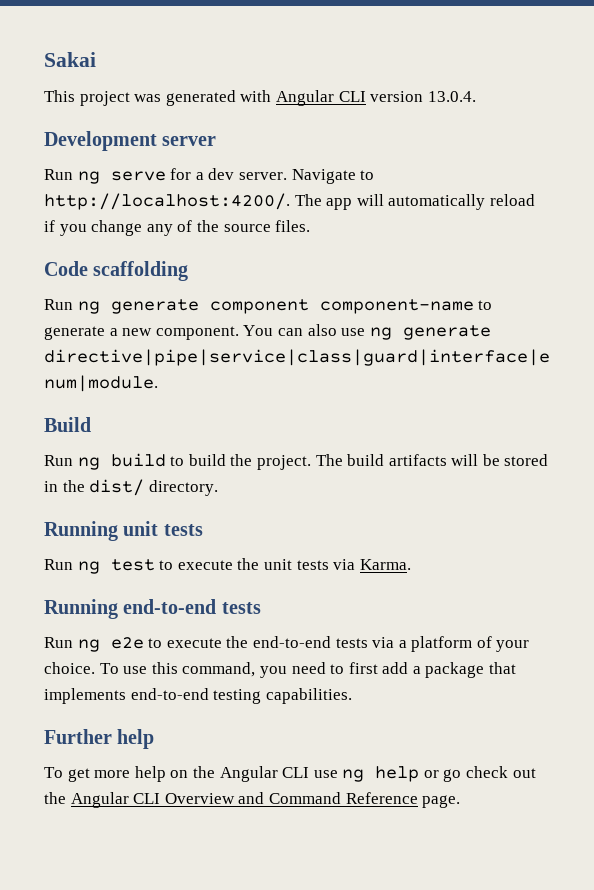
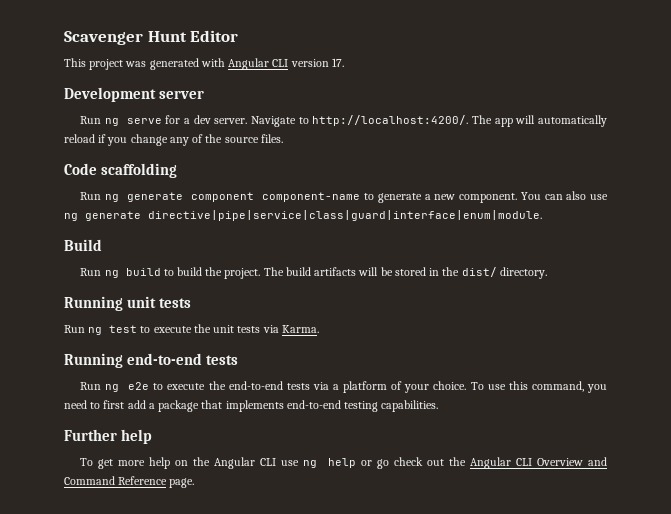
[44,52,96,67] Sakai -> [64,30,239,45] Scavenger Hunt Editor
[427,91,476,102] 13.0.4. -> [331,58,344,67] 17.

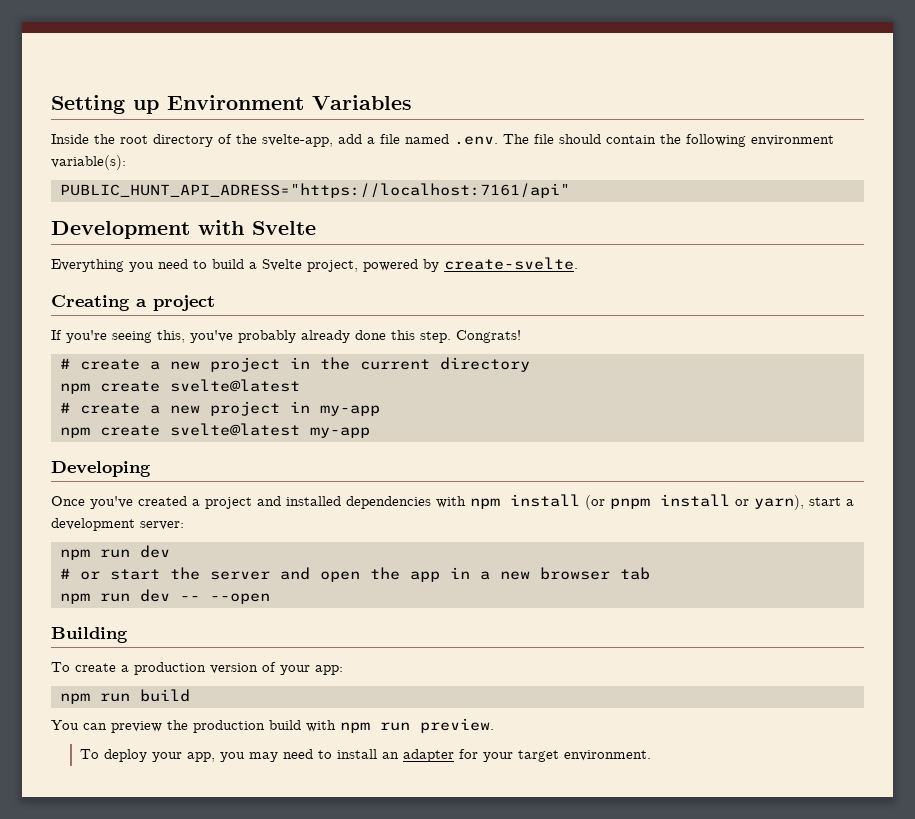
[64,30,239,45] [64,58,344,70] [64,87,205,102] [80,115,607,127] [64,134,283,146] [64,163,178,178] [80,191,608,203] [64,210,542,221] [64,239,102,251] [80,267,547,279] [64,296,192,311] [64,324,319,335] [64,353,239,368] [80,381,607,393] [64,400,439,412] [64,429,153,444] [80,457,607,469] [64,476,195,488] Scavenger Hunt Editor // This project was generated with Angular CLI version 17. // Development server // Run ng serve for a dev server. Navigate to http://localhost:4200/. The app will automatically reload if you change any of the source files. // Code scaffolding // Run ng generate component component-name to generate a new component. You can also use ng generate directive|pipe|service|class|guard|interface|enum|module. // Build // Run ng build to build the project. The build artifacts will be stored in the dist/ directory. // Running unit tests // Run ng test to execute the unit tests via Karma. // Running end-to-end tests // Run ng e2e to execute the end-to-end tests via a platform of your choice. To use this command, you need to first add a package that implements end-to-end testing capabilities. // Further help // To get more help on the Angular CLI use ng help or go check out the Angular CLI Overview and Command Reference page. -> [51,95,412,114] [51,134,834,147] [51,155,126,170] [59,183,570,198] [51,220,316,239] [51,257,578,272] [51,295,215,311] [51,330,521,343] [59,357,530,372] [59,379,300,394] [59,401,380,416] [59,423,370,438] [51,461,151,477] [51,494,854,510] [51,518,184,531] [59,545,170,560] [59,567,650,582] [59,589,270,604] [51,627,128,643] [51,662,343,675] [59,689,190,704] [51,718,494,733] [79,749,651,762] Setting up Environment Variables // Inside the root directory of the svelte-app, add a file named .env. The file should contain the following environment variable(s): // PUBLIC_HUNT_API_ADRESS="https://localhost:7161/api" // Development with Svelte // Everything you need to build a Svelte project, powered by create-svelte. // Creating a project // If you're seeing this, you've probably already done this step. Congrats! // # create a new project in the current directory // npm create svelte@latest // # create a new project in my-app // npm create svelte@latest my-app // Developing // Once you've created a project and installed dependencies with npm install (or pnpm install or yarn), start a development server: // npm run dev // # or start the server and open the app in a new browser tab // npm run dev -- --open // Building // To create a production version of your app: // npm run build // You can preview the production build with npm run preview. // To deploy your app, you may need to install an adapter for your target environment.

